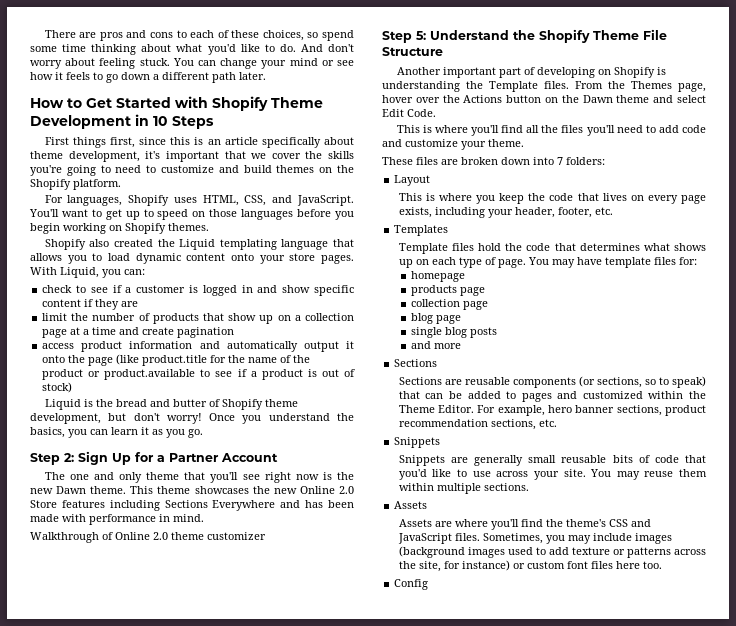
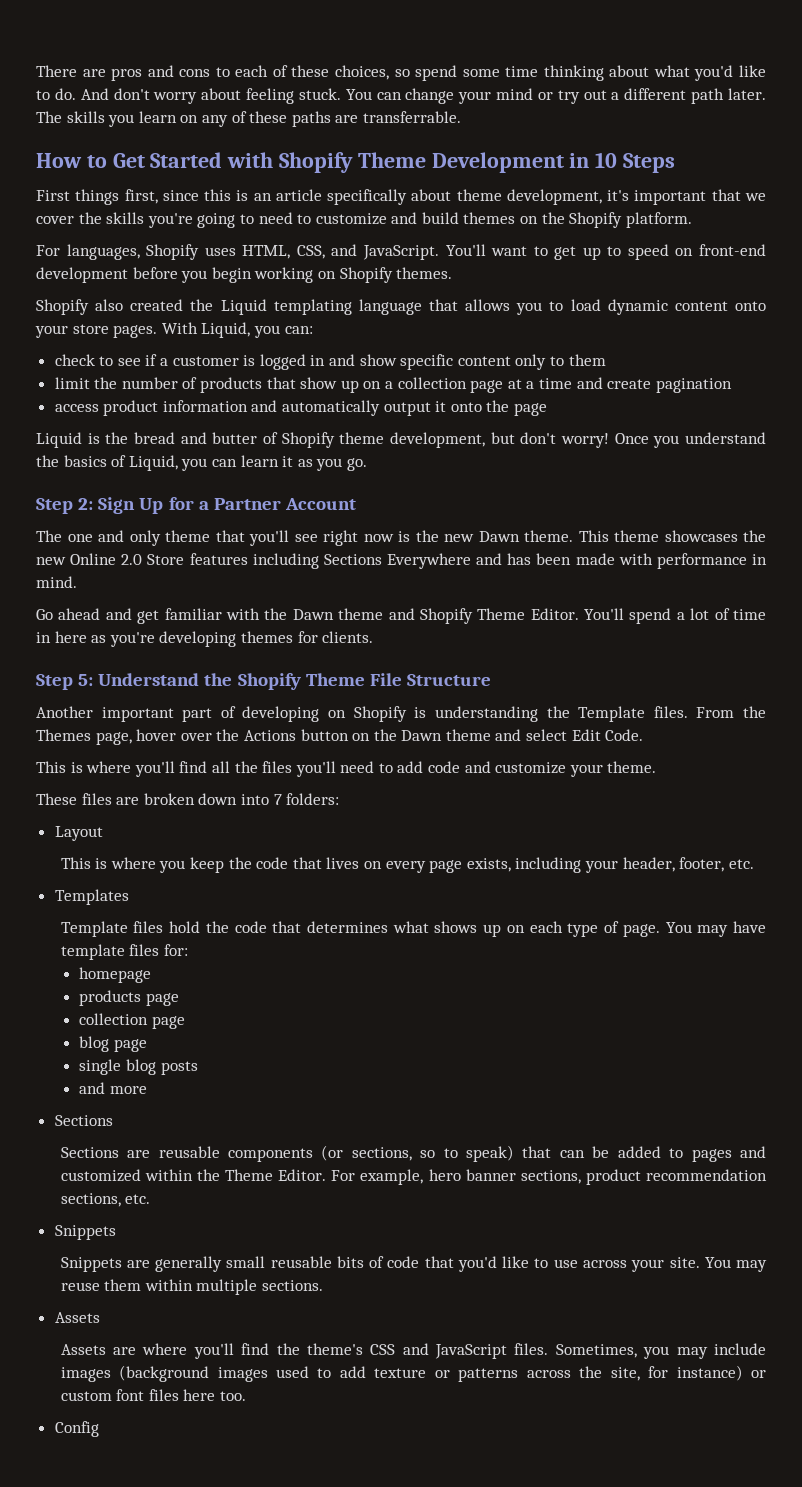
[336,60,354,66] [30,72,266,83] see how it feels to go down a different path later. -> [557,88,767,104] [36,111,461,127] try out a different path later. The skills you learn on any of these paths are transferrable.
[209,209,294,220] those languages -> [699,244,766,256] [36,267,128,283] front-end development
[84,299,139,310] if they are -> [515,354,606,370] only to them
[116,354,311,366] [42,369,355,380] [42,382,73,393] (like product.title for the name of the product or product.available to see if a product is out of stock) -> (548, 409) none
[30,427,65,438] basics, -> [63,455,178,471] basics of Liquid,
[30,532,266,543] Walkthrough of Online 2.0 theme customizer -> [36,608,767,624] [36,631,374,647] Go ahead and get familiar with the Dawn theme and Shopify Theme Editor. You'll spend a lot of time in here as you're developing themes for clients.

